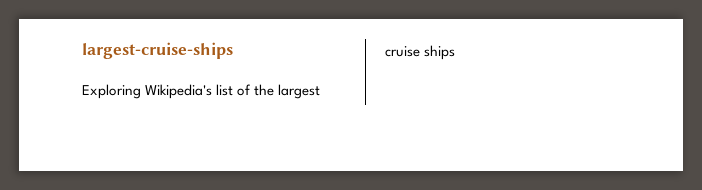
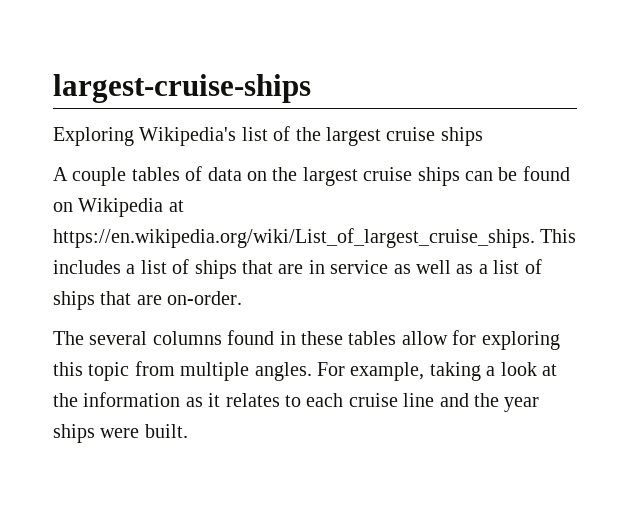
(456, 52) none -> [53,166,570,186] [53,198,184,217] [53,228,577,248] [53,259,542,279] [53,291,243,310] [53,330,560,350] [53,361,557,381] [53,392,540,412] [53,424,188,443] // A couple tables of data on the largest cruise ships can be found on Wikipedia at https://en.wikipedia.org/wiki/List_of_largest_cruise_ships. This includes a list of ships that are in service as well as a list of ships that are on-order. // The several columns found in these tables allow for exploring this topic from multiple angles. For example, taking a look at the information as it relates to each cruise line and the year ships were built.

